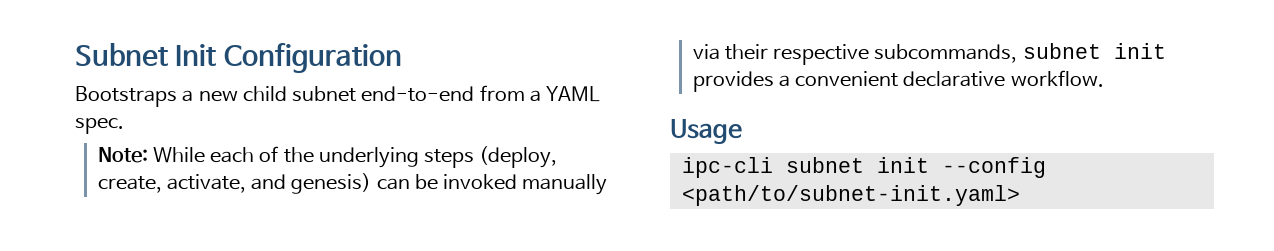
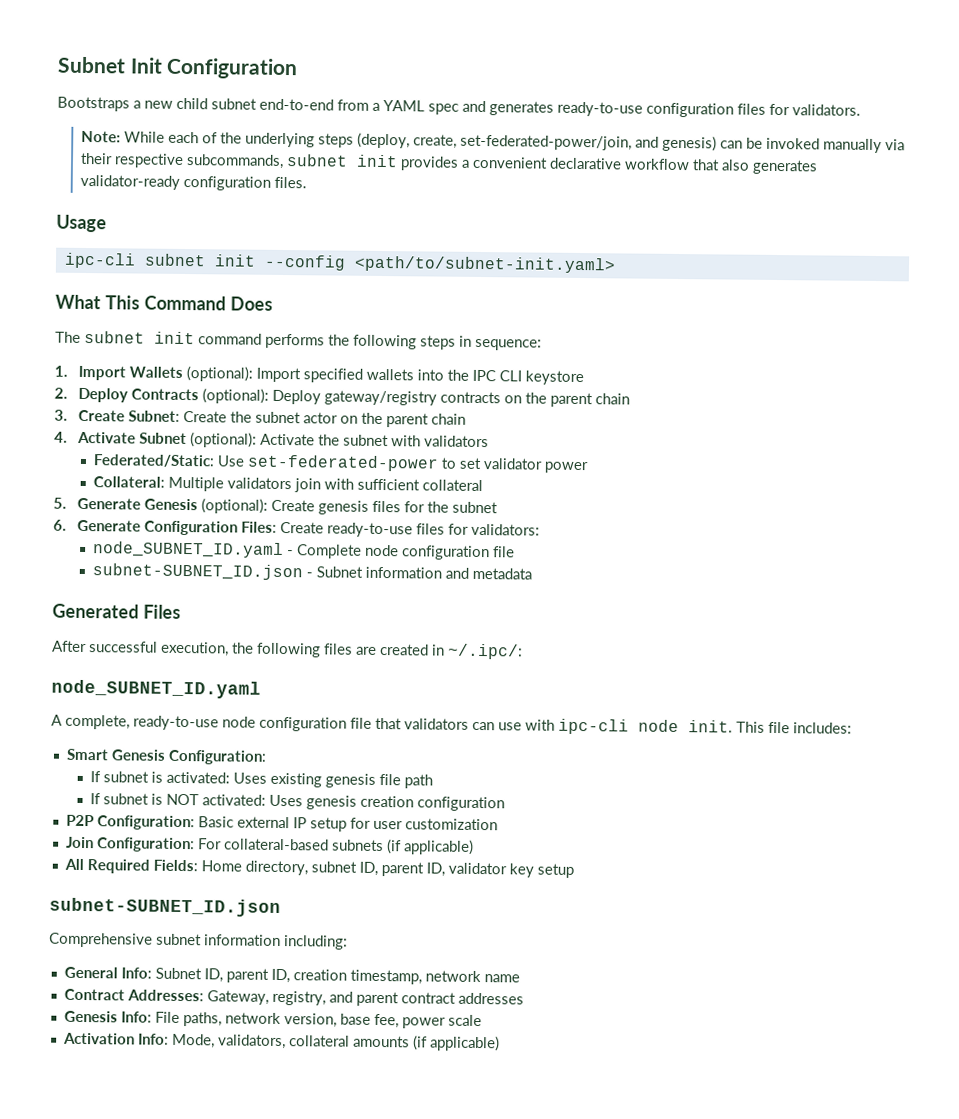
[75,118,124,134] spec. -> [428,100,861,118] spec and generates ready-to-use configuration files for validators.
[166,174,246,193] activate, -> [459,134,632,151] set-federated-power/join,
[1010,70,1104,87] workflow. -> [623,158,818,175] [79,174,307,191] workflow that also generates validator-ready configuration files.
(1020, 195) none -> [55,294,273,311] [55,330,542,351] [54,365,584,386] [54,387,630,408] [54,409,466,428] [54,431,489,448] [92,454,588,474] [92,476,483,493] [53,497,498,515] [53,519,540,538] [92,541,515,561] [91,563,532,581] [52,603,181,619] [52,640,523,660] [51,679,261,699] [51,714,852,735] [65,748,267,765] [89,771,433,789] [89,793,505,812] [65,814,498,832] [65,836,474,855] [63,858,574,878] [49,897,281,918] [49,932,348,950] [63,966,520,985] [63,988,524,1007] [63,1010,482,1029] [62,1032,500,1052] // What This Command Does // The subnet init command performs the following steps in sequence: // 1. Import Wallets (optional): Import specified wallets into the IPC CLI keystore // 2. Deploy Contracts (optional): Deploy gateway/registry contracts on the parent chain // 3. Create Subnet: Create the subnet actor on the parent chain // 4. Activate Subnet (optional): Activate the subnet with validators // Federated/Static: Use set-federated-power to set validator power // Collateral: Multiple validators join with sufficient collateral // 5. Generate Genesis (optional): Create genesis files for the subnet // 6. Generate Configuration Files: Create ready-to-use files for validators: // node_SUBNET_ID.yaml - Complete node configuration file // subnet-SUBNET_ID.json - Subnet information and metadata // Generated Files // After successful execution, the following files are created in ~/.ipc/: // node_SUBNET_ID.yaml // A complete, ready-to-use node configuration file that validators can use with ipc-cli node init. This file includes: // Smart Genesis Configuration: // If subnet is activated: Uses existing genesis file path // If subnet is NOT activated: Uses genesis creation configuration // P2P Configuration: Basic external IP setup for user customization // Join Configuration: For collateral-based subnets (if applicable) // All Required Fields: Home directory, subnet ID, parent ID, validator key setup // subnet-SUBNET_ID.json // Comprehensive subnet information including: // General Info: Subnet ID, parent ID, creation timestamp, network name // Contract Addresses: Gateway, registry, and parent contract addresses // Genesis Info: File paths, network version, base fee, power scale // Activation Info: Mode, validators, collateral amounts (if applicable)

